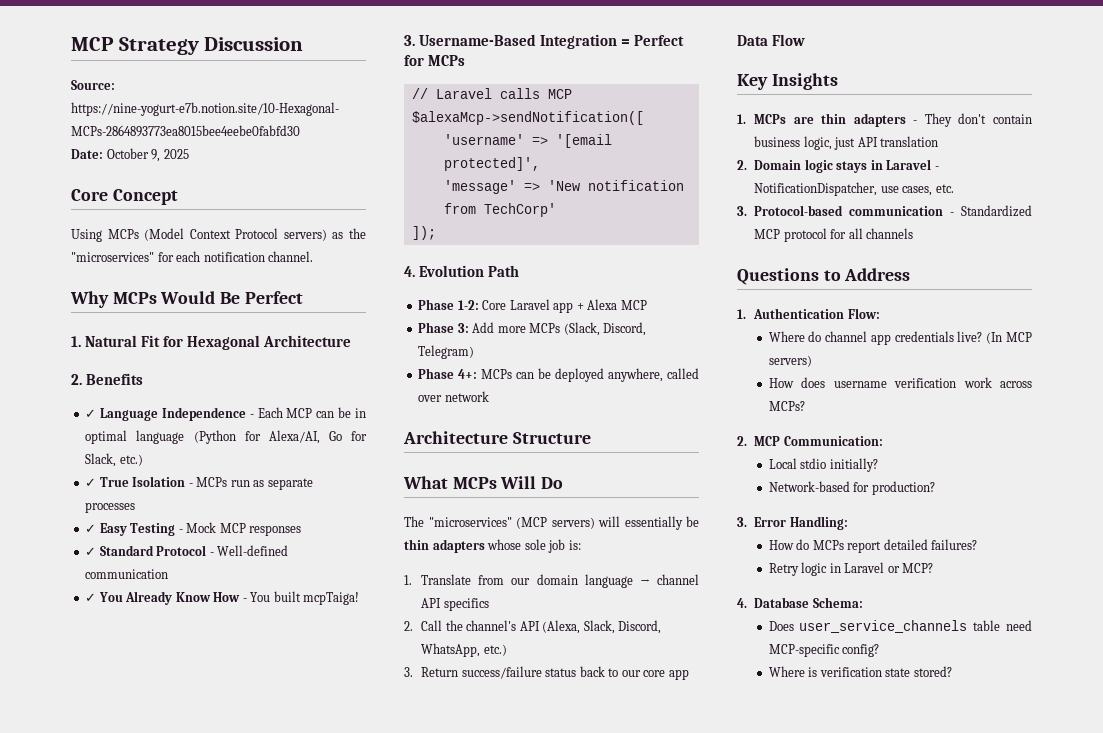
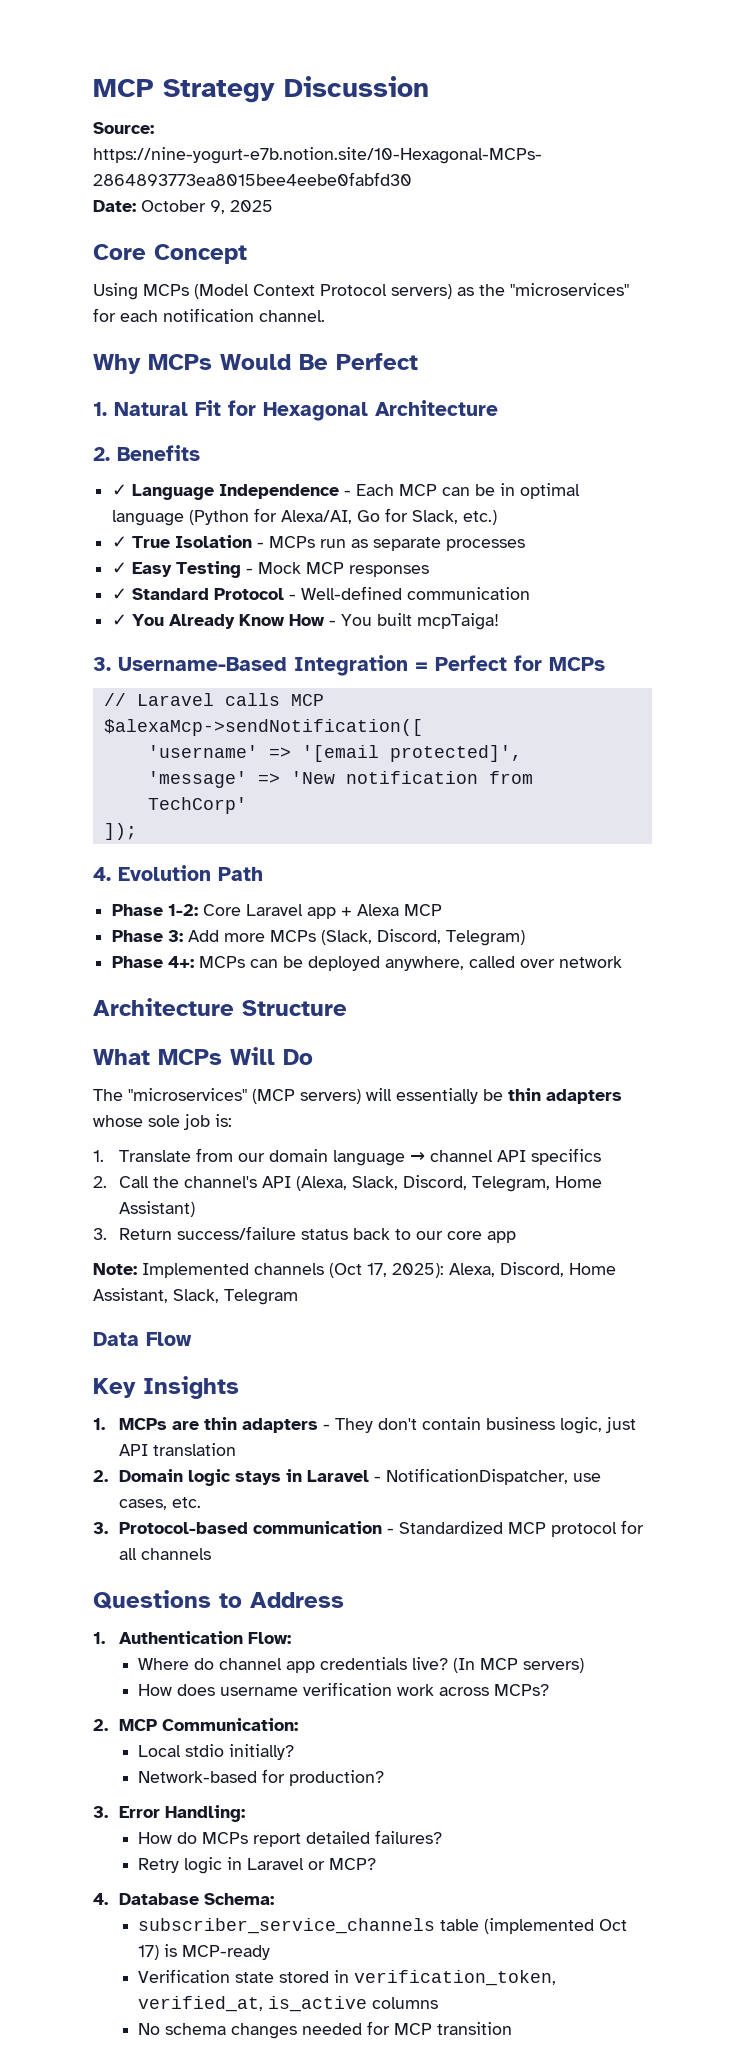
[421,643,507,657] WhatsApp, etc.) -> [472,1176,603,1192] [119,1201,196,1217] Telegram, Home Assistant)
(689, 674) none -> [93,1262,616,1278] [93,1288,298,1305] // Note: Implemented channels (Oct 17, 2025): Alexa, Discord, Home Assistant, Slack, Telegram
[768,620,1032,633] [768,644,880,657] [768,666,952,677] Does user_service_channels table need MCP-specific config? // Where is verification state stored? -> [138,1918,628,1934] [138,1944,271,1960] [138,1969,557,1986] [138,1996,439,2012] [138,2021,513,2039] subscriber_service_channels table (implemented Oct 17) is MCP-ready // Verification state stored in verification_token, verified_at, is_active columns // No schema changes needed for MCP transition

